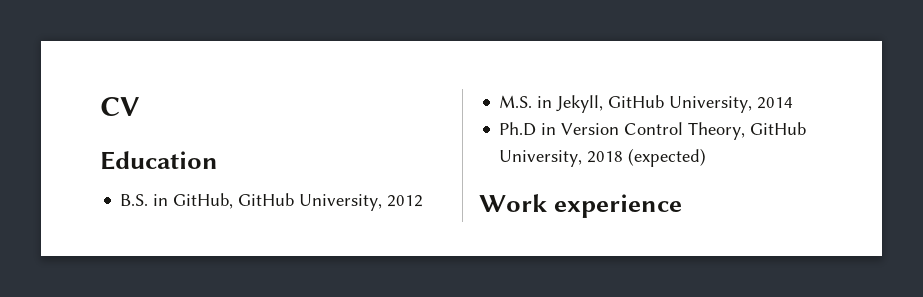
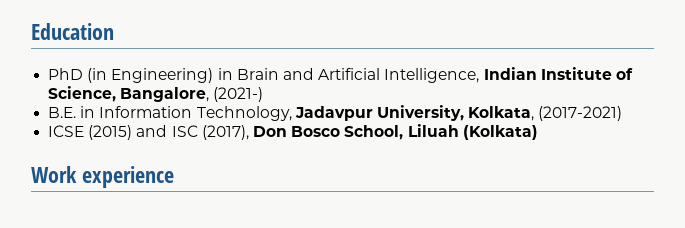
[100,97,139,116] CV // -> (31, 31) none
[120,193,424,211] [499,95,794,113] [499,122,807,140] [499,148,707,167] B.S. in GitHub, GitHub University, 2012 // M.S. in Jekyll, GitHub University, 2014 // Ph.D in Version Control Theory, GitHub University, 2018 (expected) -> [48,67,633,83] [48,86,264,102] [48,105,623,121] [48,124,538,140] PhD (in Engineering) in Brain and Artificial Intelligence, Indian Institute of Science, Bangalore, (2021-) // B.E. in Information Technology, Jadavpur University, Kolkata, (2017-2021) // ICSE (2015) and ISC (2017), Don Bosco School, Liluah (Kolkata)

